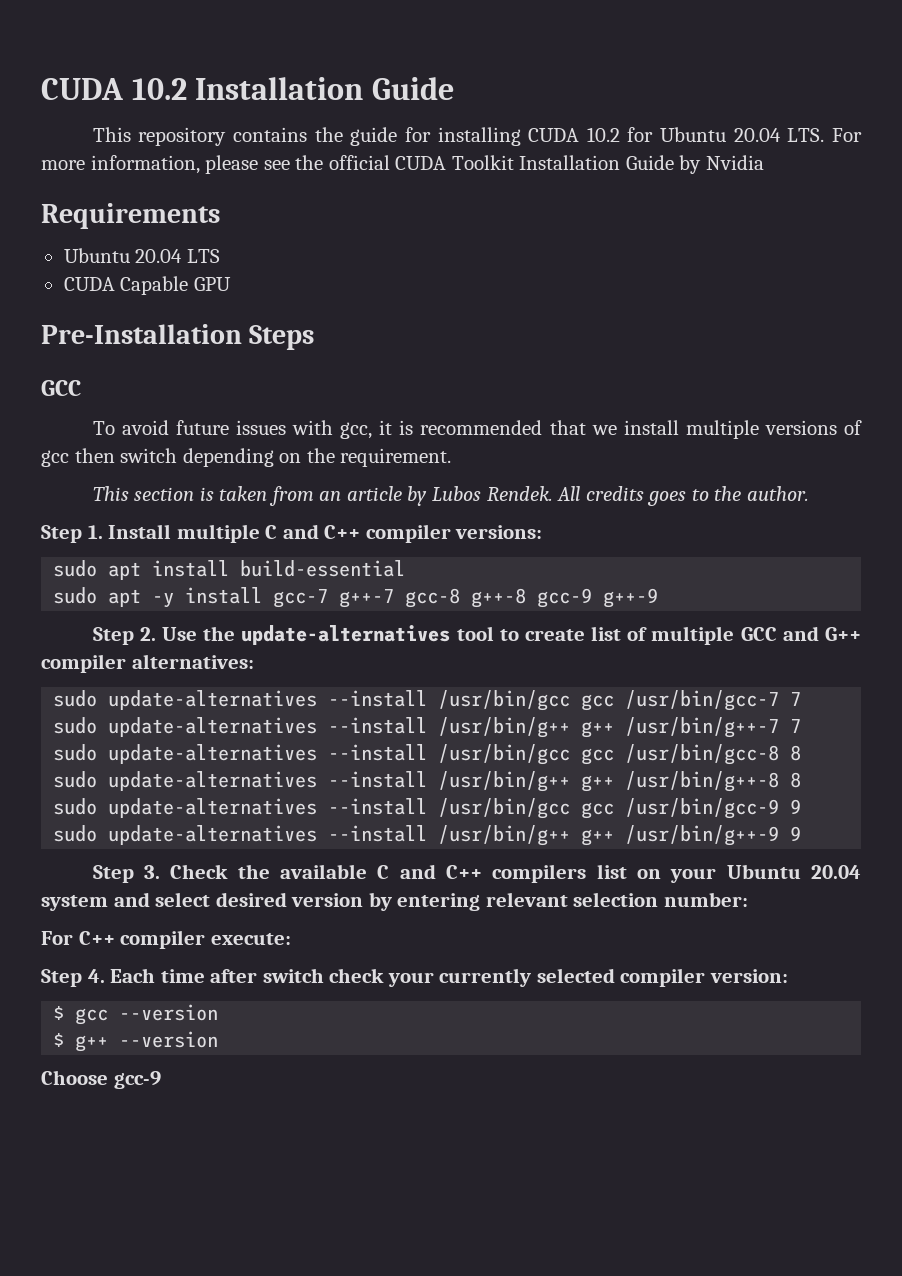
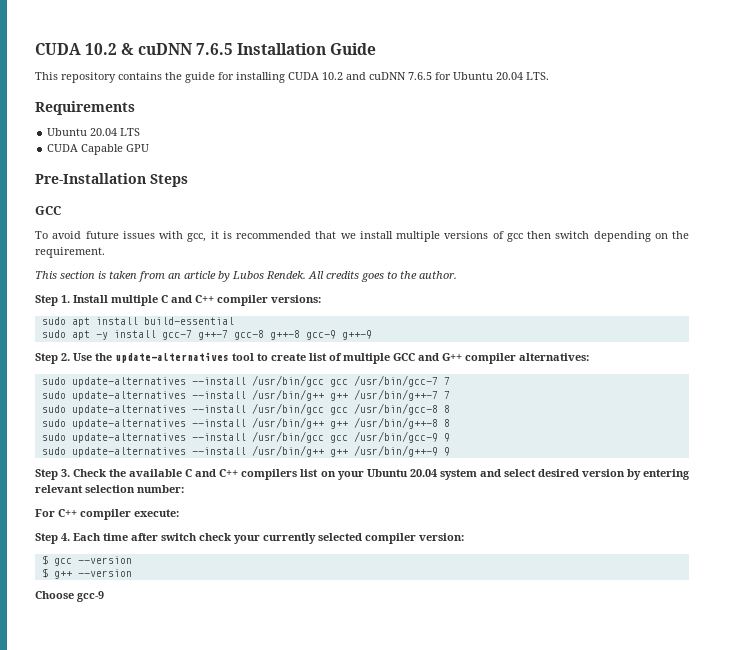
[41,78,187,100] CUDA 10.2 -> [35,43,233,55] CUDA 10.2 & cuDNN 7.6.5
(620, 134) none -> [346,72,432,80] and cuDNN 7.6.5
[832,128,863,142] [41,155,764,174] For more information, please see the official CUDA Toolkit Installation Guide by Nvidia -> (549, 76) none

